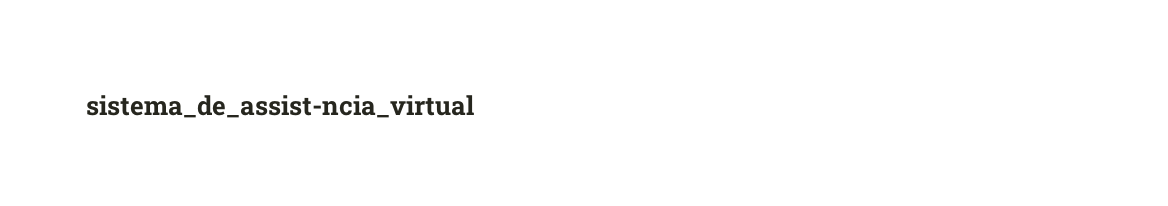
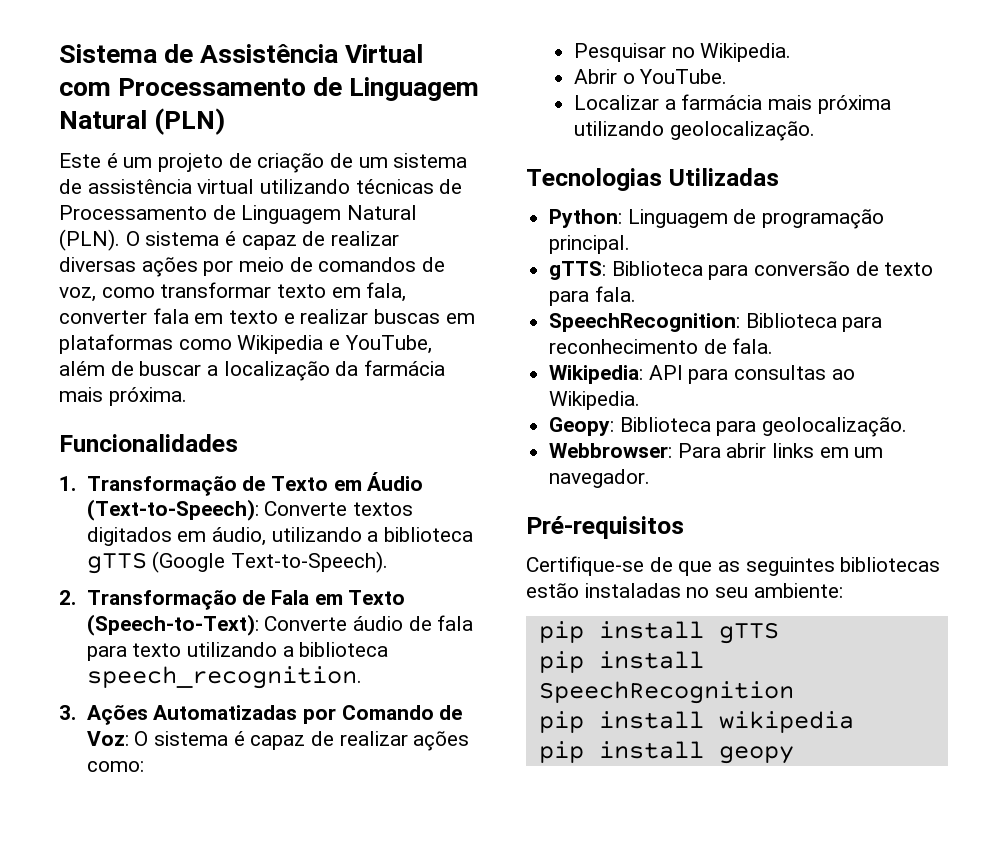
[86,95,474,118] sistema_de_assist-ncia_virtual -> [59,44,424,63] [59,77,480,101] [59,108,226,135] [59,153,468,173] [59,179,463,194] [59,205,418,224] [59,229,400,251] [59,257,446,277] [59,282,407,302] [59,308,475,324] [59,334,432,354] [59,360,446,381] [59,387,187,406] [59,434,238,452] [59,472,424,496] [86,499,413,521] [86,527,473,546] [86,551,388,574] [59,590,406,610] [86,614,474,636] [86,642,389,661] [86,666,362,689] [59,705,463,725] [86,731,470,751] [86,761,144,772] [574,43,792,62] [574,69,728,84] [574,94,891,114] [574,121,815,141] [526,168,779,191] [549,209,885,229] [549,235,631,254] [549,261,934,280] [549,286,636,306] [549,313,883,332] [549,338,774,354] [549,365,855,384] [549,391,641,410] [549,417,908,437] [549,443,884,458] [549,469,651,488] [526,516,684,539] [526,556,941,576] [526,583,843,598] [538,621,779,644] [538,651,704,673] [538,681,794,704] [538,711,854,733] [538,741,794,764] Sistema de Assistência Virtual com Processamento de Linguagem Natural (PLN) // Este é um projeto de criação de um sistema de assistência virtual utilizando técnicas de Processamento de Linguagem Natural (PLN). O sistema é capaz de realizar diversas ações por meio de comandos de voz, como transformar texto em fala, converter fala em texto e realizar buscas em plataformas como Wikipedia e YouTube, além de buscar a localização da farmácia mais próxima. // Funcionalidades // 1. Transformação de Texto em Áudio (Text-to-Speech): Converte textos digitados em áudio, utilizando a biblioteca gTTS (Google Text-to-Speech). // 2. Transformação de Fala em Texto (Speech-to-Text): Converte áudio de fala para texto utilizando a biblioteca speech_recognition. // 3. Ações Automatizadas por Comando de Voz: O sistema é capaz de realizar ações como: // Pesquisar no Wikipedia. // Abrir o YouTube. // Localizar a farmácia mais próxima utilizando geolocalização. // Tecnologias Utilizadas // Python: Linguagem de programação principal. // gTTS: Biblioteca para conversão de texto para fala. // SpeechRecognition: Biblioteca para reconhecimento de fala. // Wikipedia: API para consultas ao Wikipedia. // Geopy: Biblioteca para geolocalização. // Webbrowser: Para abrir links em um navegador. // Pré-requisitos // Certifique-se de que as seguintes bibliotecas estão instaladas no seu ambiente: // pip install gTTS // pip install SpeechRecognition // pip install wikipedia // pip install geopy

